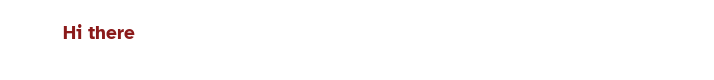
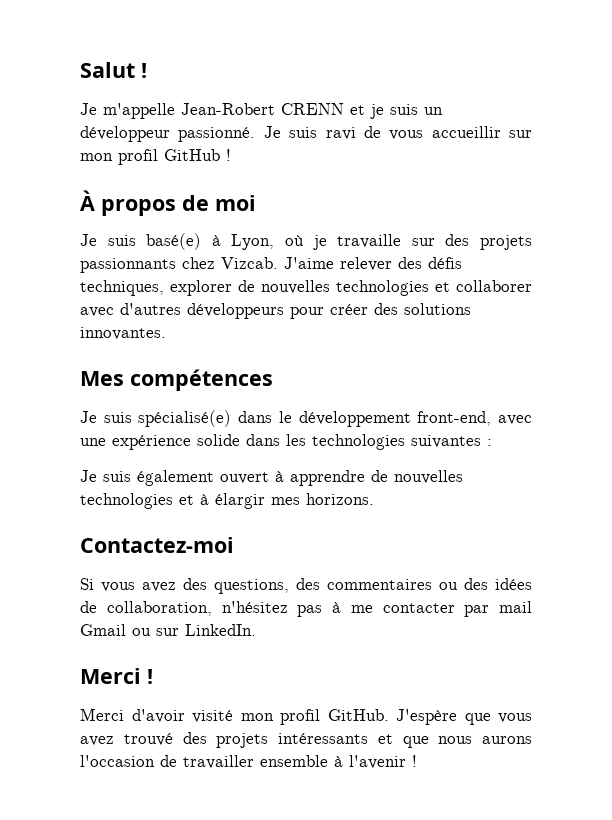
[63,24,135,39] Hi there -> [80,62,147,78] [80,103,443,119] [80,126,532,142] [80,149,231,165] [80,190,256,216] [80,233,532,250] [80,257,462,273] [80,280,532,296] [80,303,471,319] [80,327,166,340] [80,369,273,391] [80,410,532,427] [80,434,492,450] [80,470,463,486] [80,493,374,509] [80,537,234,553] [80,578,532,594] [80,601,532,617] [80,624,256,636] [80,668,153,684] [80,708,532,725] [80,732,532,748] [80,755,417,769] Salut ! // Je m'appelle Jean-Robert CRENN et je suis un développeur passionné. Je suis ravi de vous accueillir sur mon profil GitHub ! // À propos de moi // Je suis basé(e) à Lyon, où je travaille sur des projets passionnants chez Vizcab. J'aime relever des défis techniques, explorer de nouvelles technologies et collaborer avec d'autres développeurs pour créer des solutions innovantes. // Mes compétences // Je suis spécialisé(e) dans le développement front-end, avec une expérience solide dans les technologies suivantes : // Je suis également ouvert à apprendre de nouvelles technologies et à élargir mes horizons. // Contactez-moi // Si vous avez des questions, des commentaires ou des idées de collaboration, n'hésitez pas à me contacter par mail Gmail ou sur LinkedIn. // Merci ! // Merci d'avoir visité mon profil GitHub. J'espère que vous avez trouvé des projets intéressants et que nous aurons l'occasion de travailler ensemble à l'avenir !

